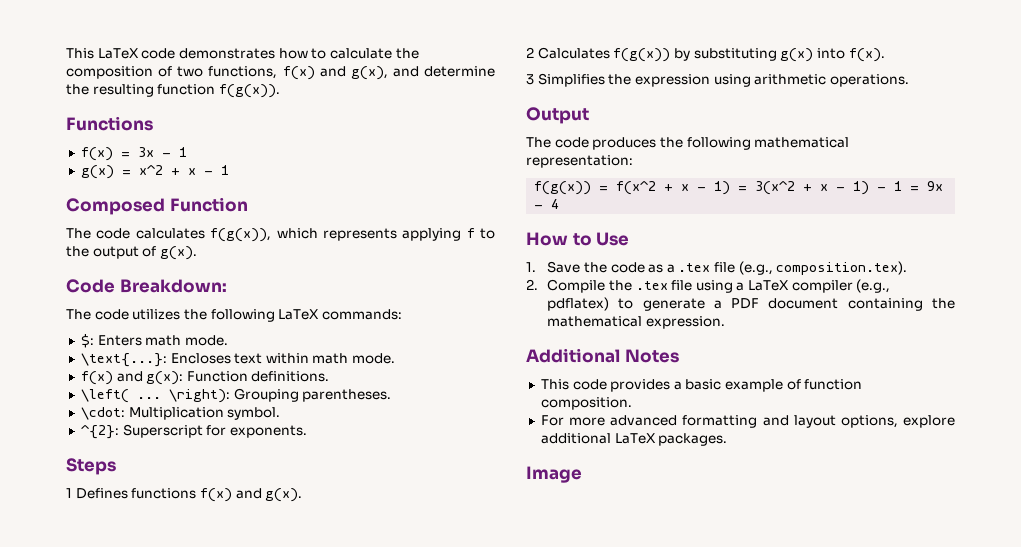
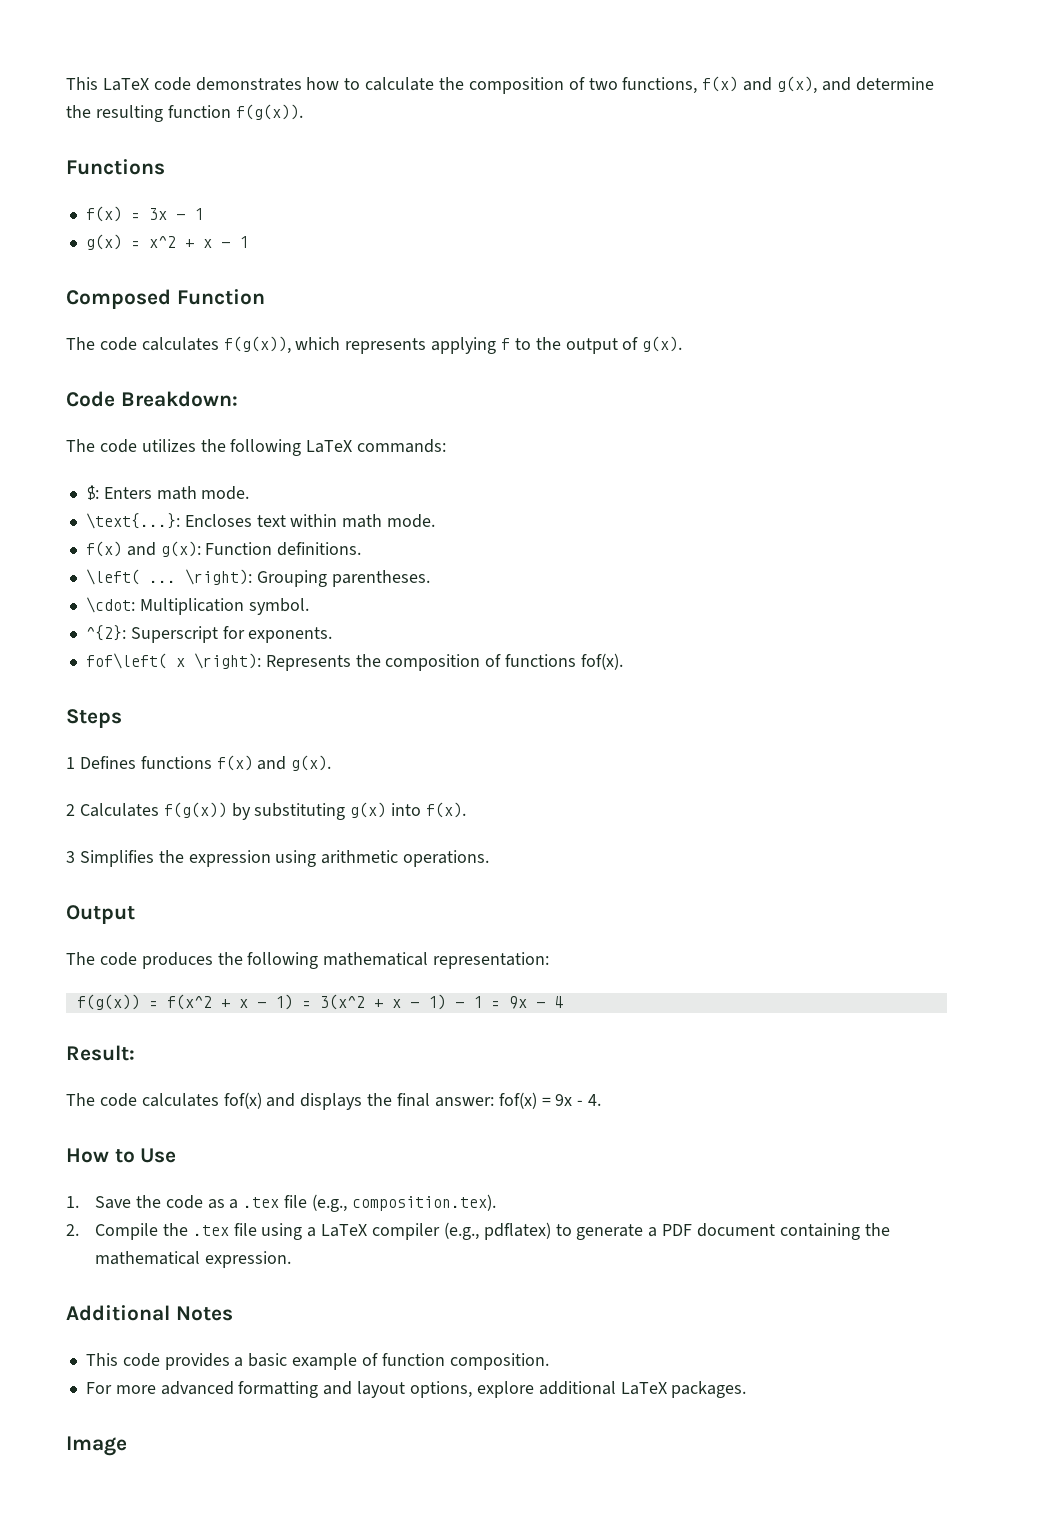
(307, 431) none -> [85,653,623,671] // fof\left( x \right): Represents the composition of functions fof(x).
(560, 204) none -> [66,1045,135,1061] [66,1092,602,1110] // Result: // The code calculates fof(x) and displays the final answer: fof(x) = 9x - 4.

